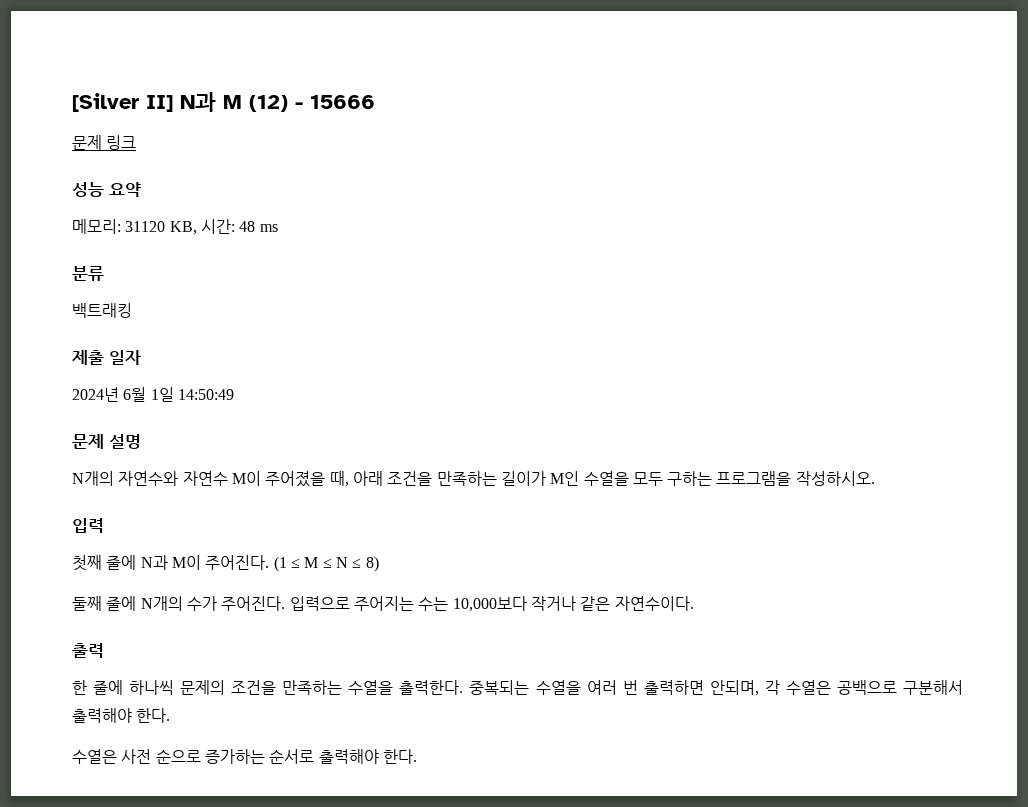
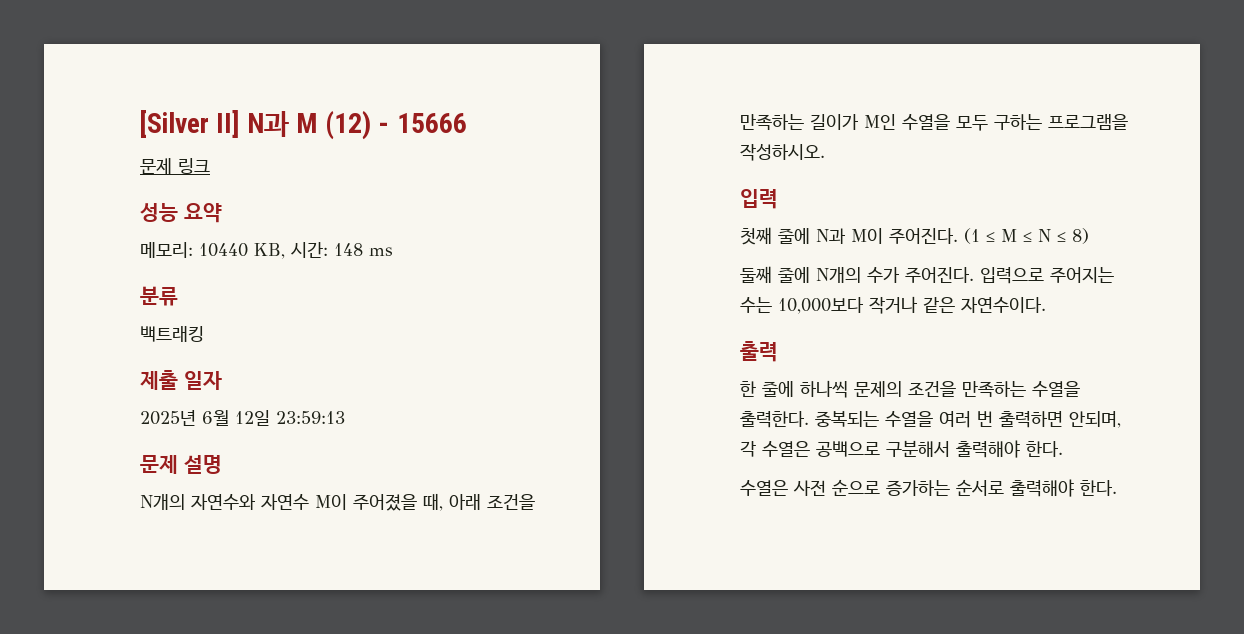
[125,221,166,232] 31120 -> [199,243,248,257] 10440
[239,221,256,232] 48 -> [334,243,363,256] 148
[72,387,234,402] 2024년 6월 1일 14:50:49 -> [140,410,345,426] 2025년 6월 12일 23:59:13

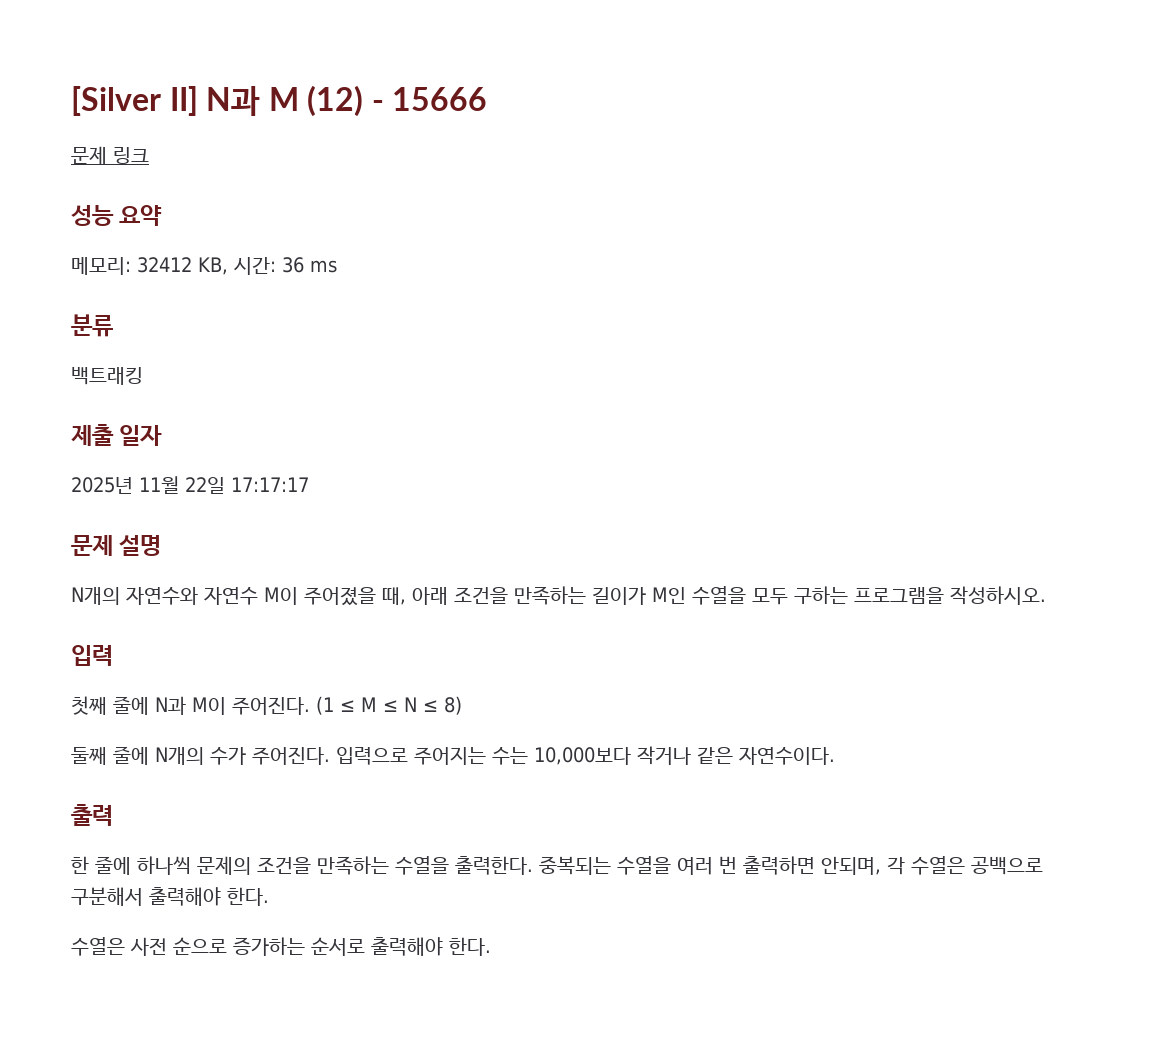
[199,243,248,257] 10440 -> [137,257,192,273] 32412
[334,243,363,256] 148 -> [282,257,304,273] 36
[202,410,345,426] 6월 12일 23:59:13 -> [139,476,309,494] 11월 22일 17:17:17

